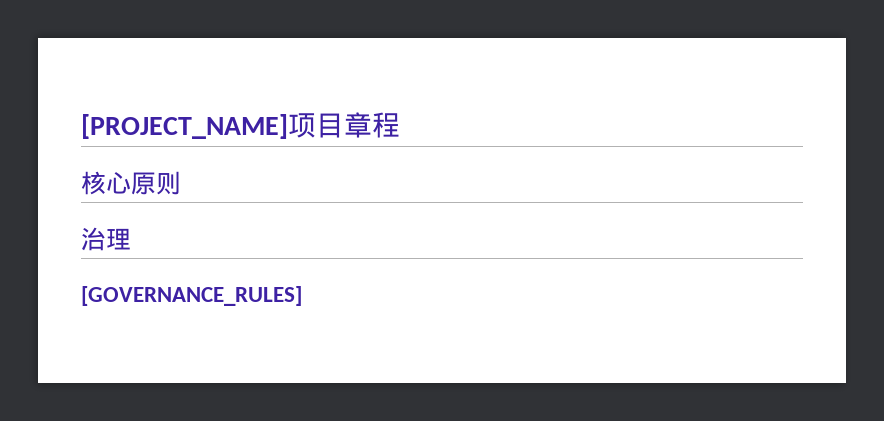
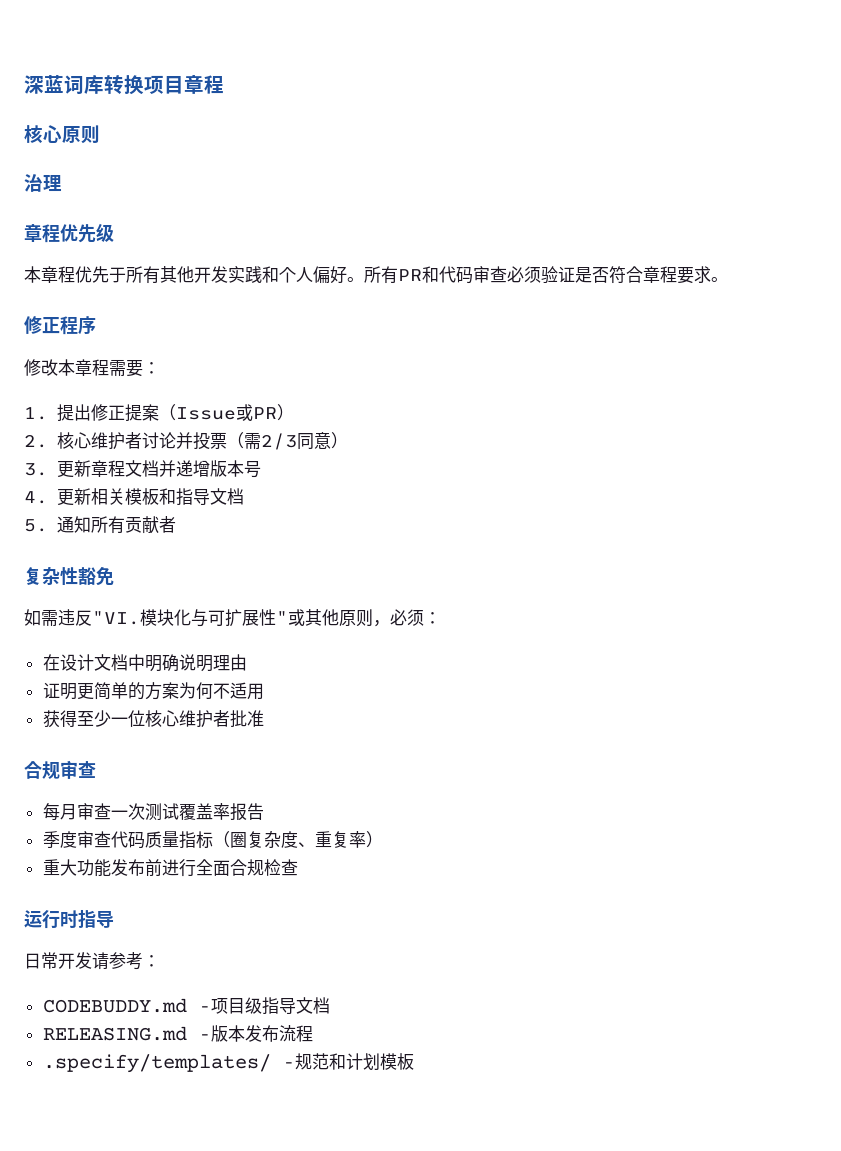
[81,114,288,139] [PROJECT_NAME] -> [24,75,144,95] 深蓝词库转换
[81,286,302,306] [GOVERNANCE_RULES] -> [24,223,114,243] [24,266,728,284] [24,316,96,335] [24,359,160,377] [24,404,294,422] [24,432,348,450] [24,460,261,478] [24,488,244,506] [24,516,176,534] [24,566,114,586] [24,609,441,627] [42,654,247,672] [42,682,264,700] [42,710,264,728] [24,760,96,779] [42,803,264,821] [42,831,383,849] [42,859,298,877] [24,909,114,929] [24,952,160,970] [42,997,330,1015] [42,1025,313,1042] [42,1053,414,1073] 章程优先级 // 本章程优先于所有其他开发实践和个人偏好。所有PR和代码审查必须验证是否符合章程要求。 // 修正程序 // 修改本章程需要： // 1.提出修正提案（Issue或PR） // 2.核心维护者讨论并投票（需2/3同意） // 3.更新章程文档并递增版本号 // 4.更新相关模板和指导文档 // 5.通知所有贡献者 // 复杂性豁免 // 如需违反"VI.模块化与可扩展性"或其他原则，必须： // 在设计文档中明确说明理由 // 证明更简单的方案为何不适用 // 获得至少一位核心维护者批准 // 合规审查 // 每月审查一次测试覆盖率报告 // 季度审查代码质量指标（圈复杂度、重复率） // 重大功能发布前进行全面合规检查 // 运行时指导 // 日常开发请参考： // CODEBUDDY.md -项目级指导文档 // RELEASING.md -版本发布流程 // .specify/templates/ -规范和计划模板

